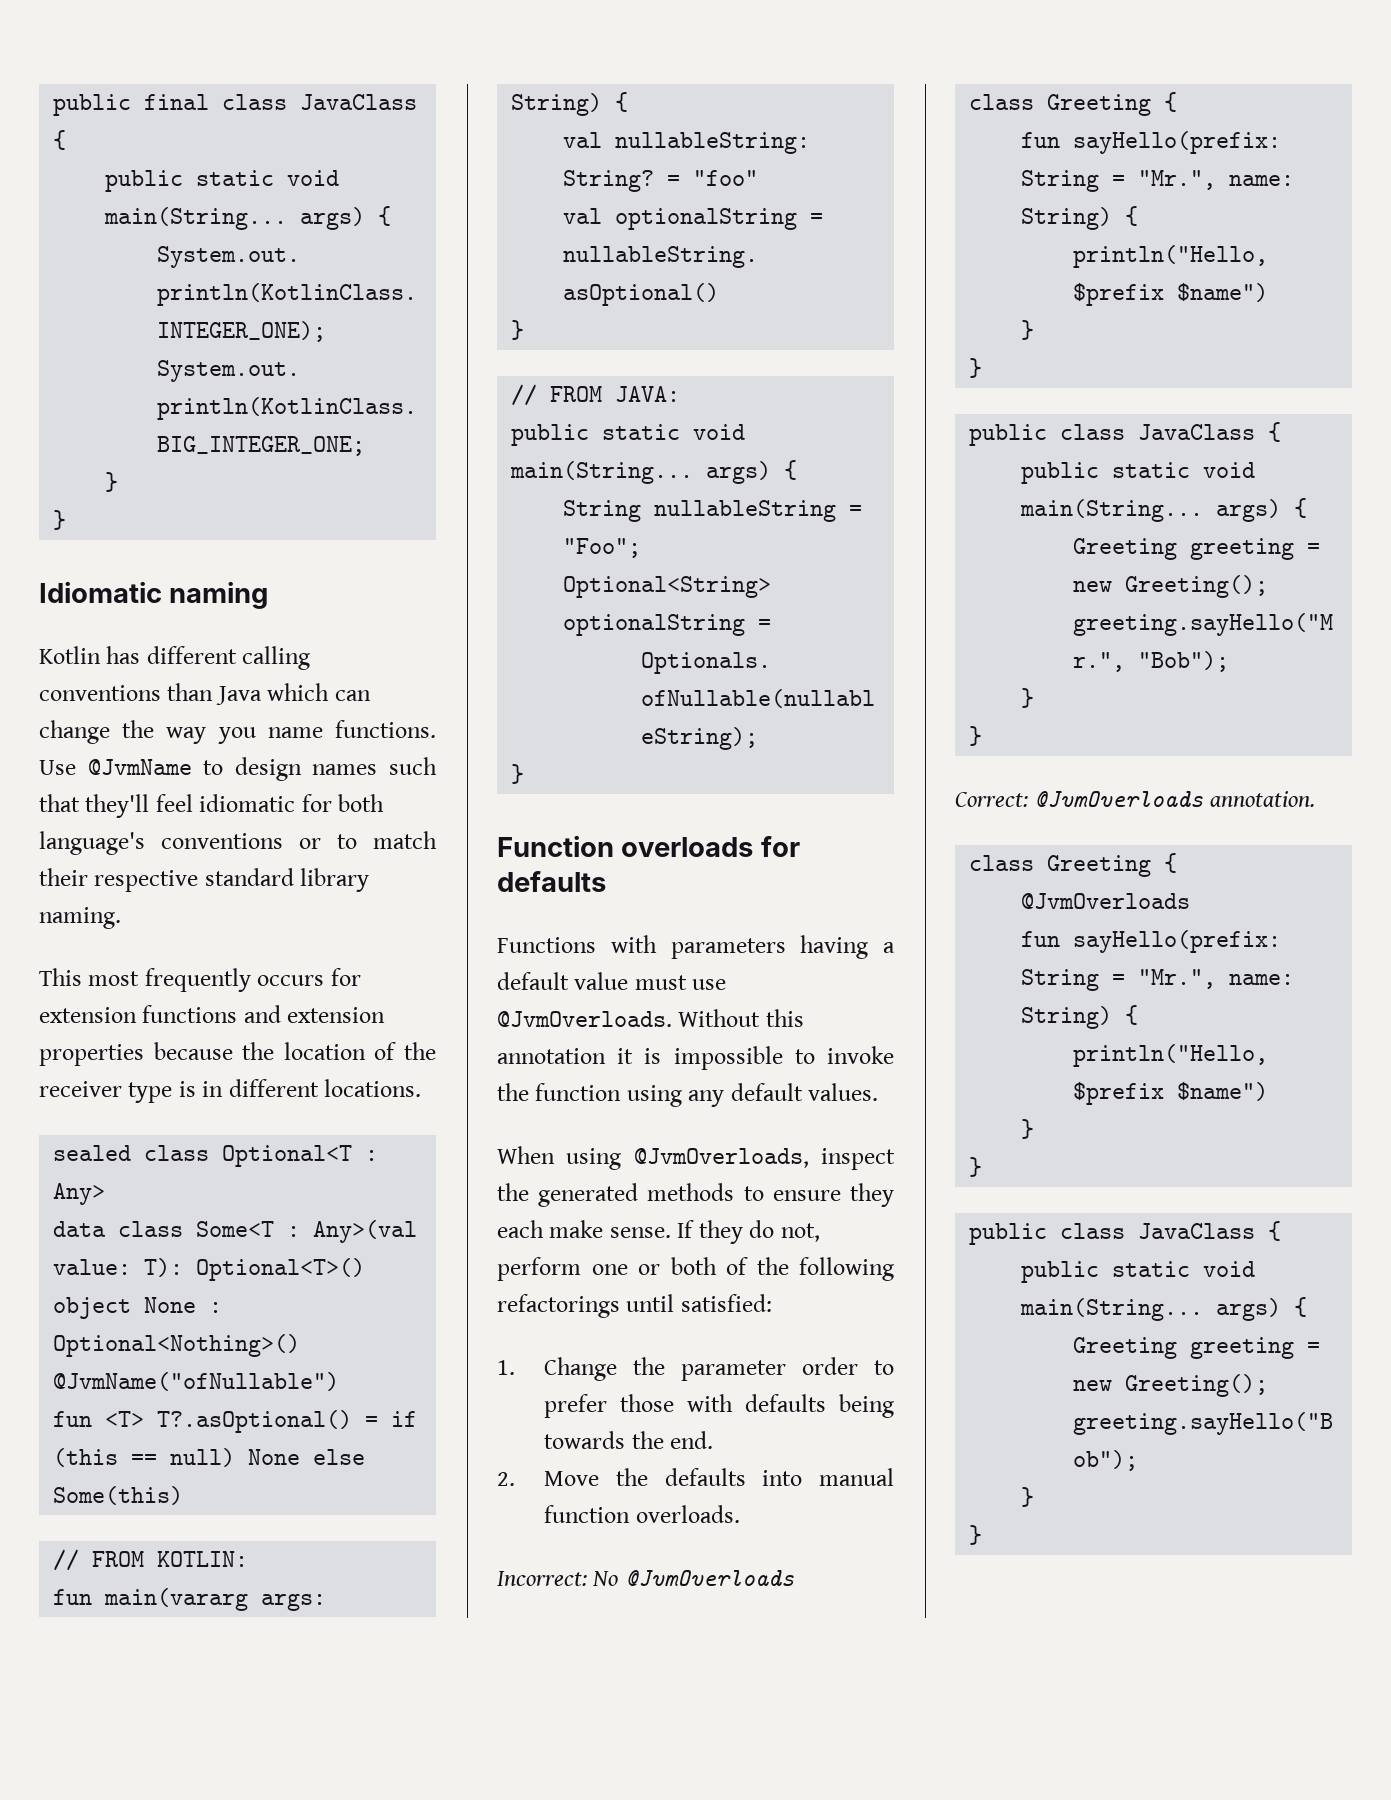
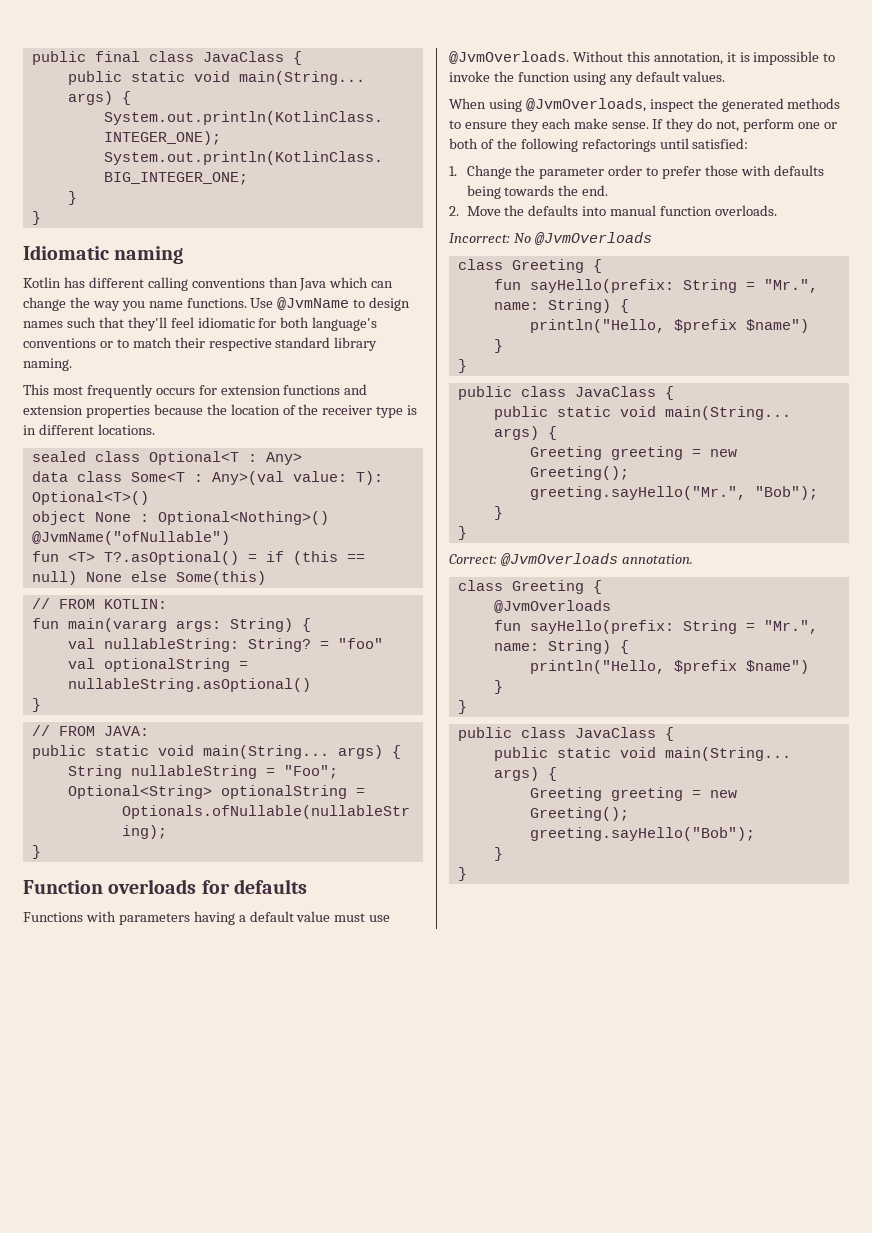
[497,1048,606,1064] annotation -> [653,52,723,65] annotation,

